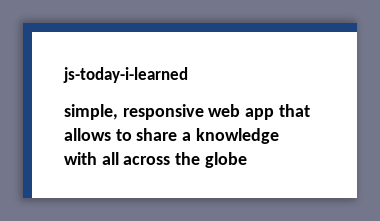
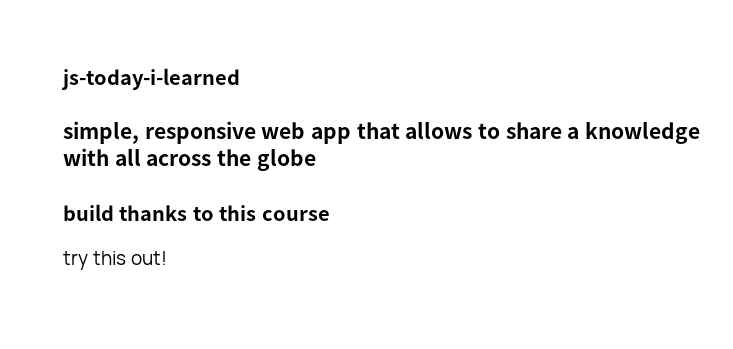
(247, 160) none -> [63,204,330,221] [63,251,168,270] // build thanks to this course // try this out!

